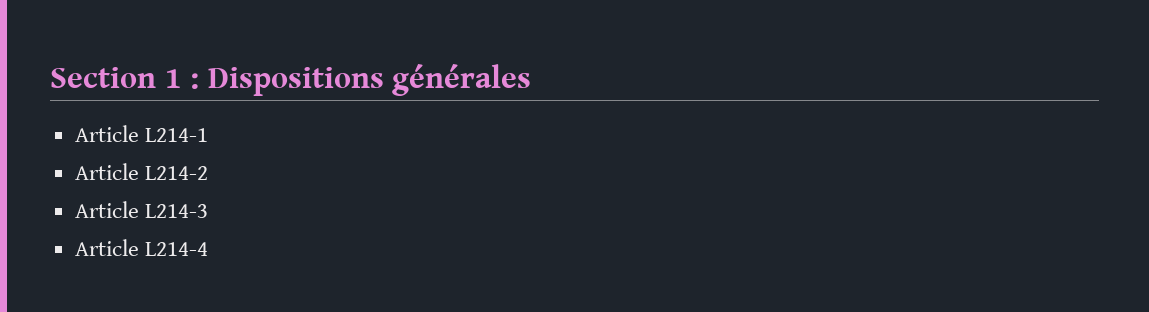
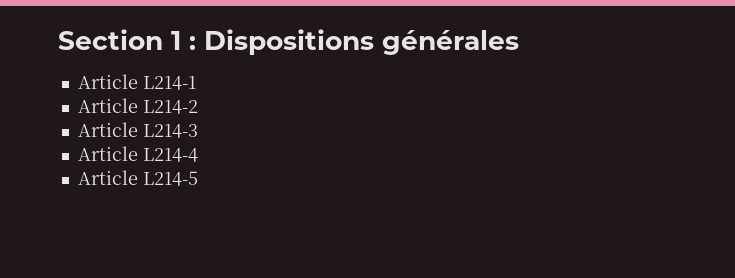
(208, 249) none -> [77,170,198,186] // Article L214-5

